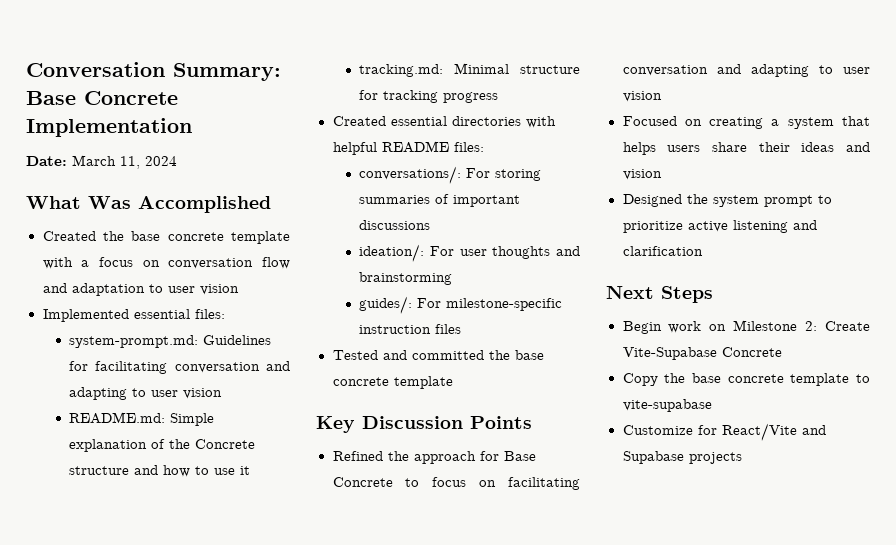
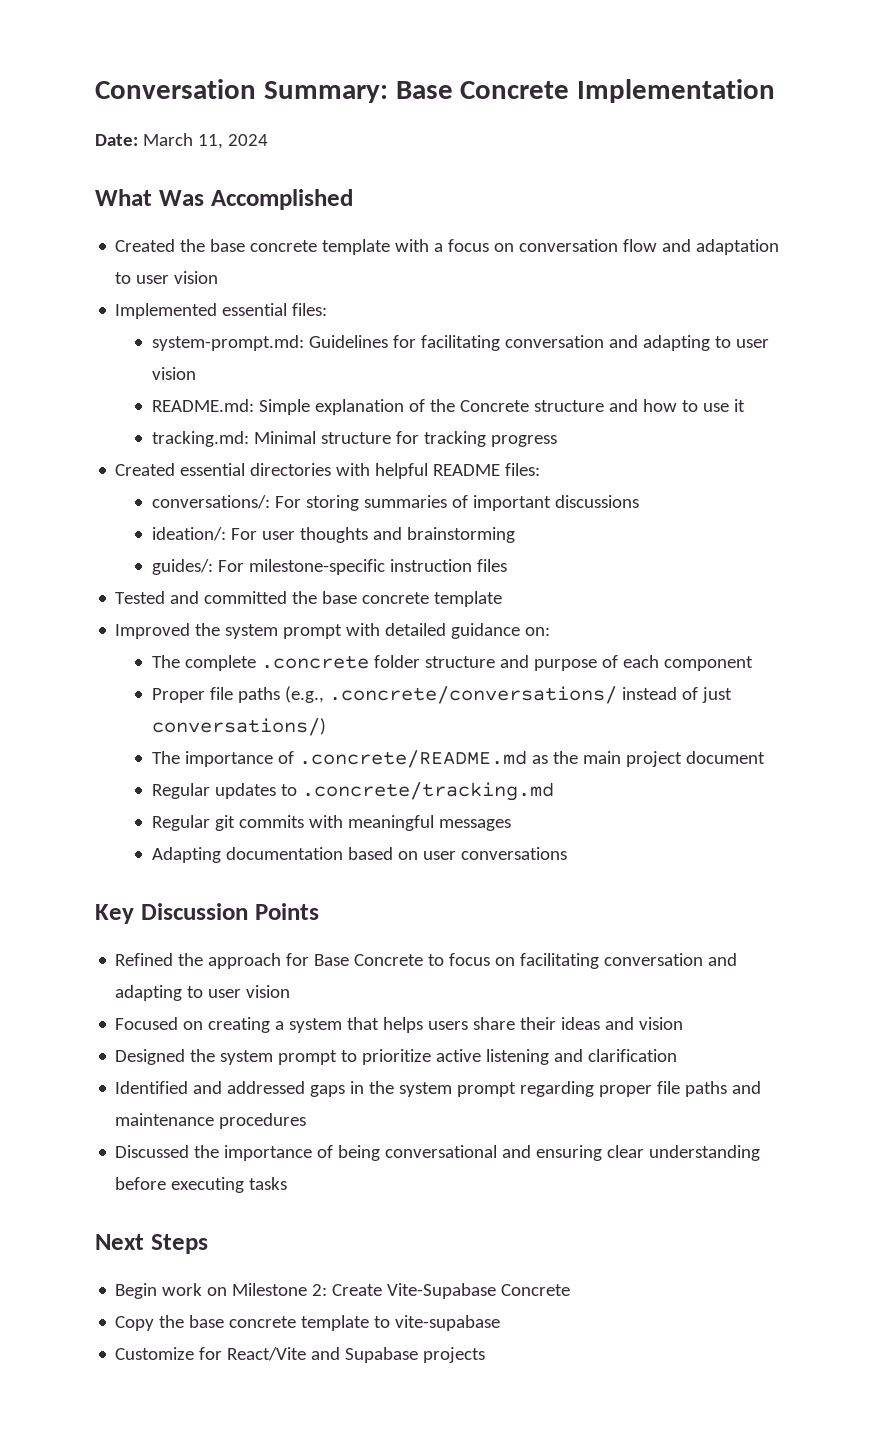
(453, 382) none -> [115,623,551,639] [151,655,753,671] [151,686,732,704] [151,718,326,736] [151,750,765,768] [151,782,554,801] [151,815,511,831] [151,847,567,863] // Improved the system prompt with detailed guidance on: // The complete .concrete folder structure and purpose of each component // Proper file paths (e.g., .concrete/conversations/ instead of just conversations/) // The importance of .concrete/README.md as the main project document // Regular updates to .concrete/tracking.md // Regular git commits with meaningful messages // Adapting documentation based on user conversations
(703, 251) none -> [115,1081,762,1097] [115,1113,307,1129] [115,1145,761,1161] [115,1177,288,1193] // Identified and addressed gaps in the system prompt regarding proper file paths and maintenance procedures // Discussed the importance of being conversational and ensuring clear understanding before executing tasks

